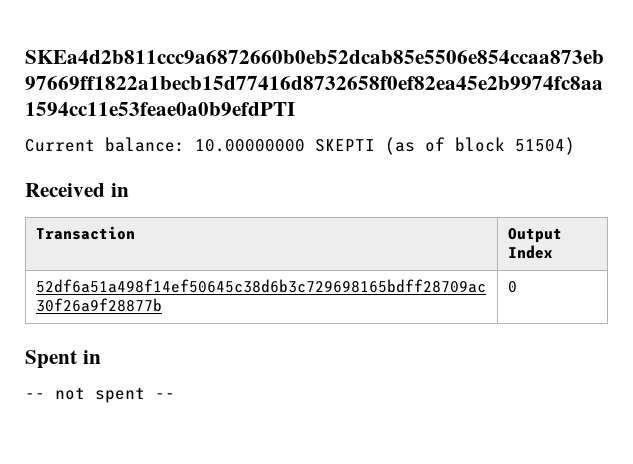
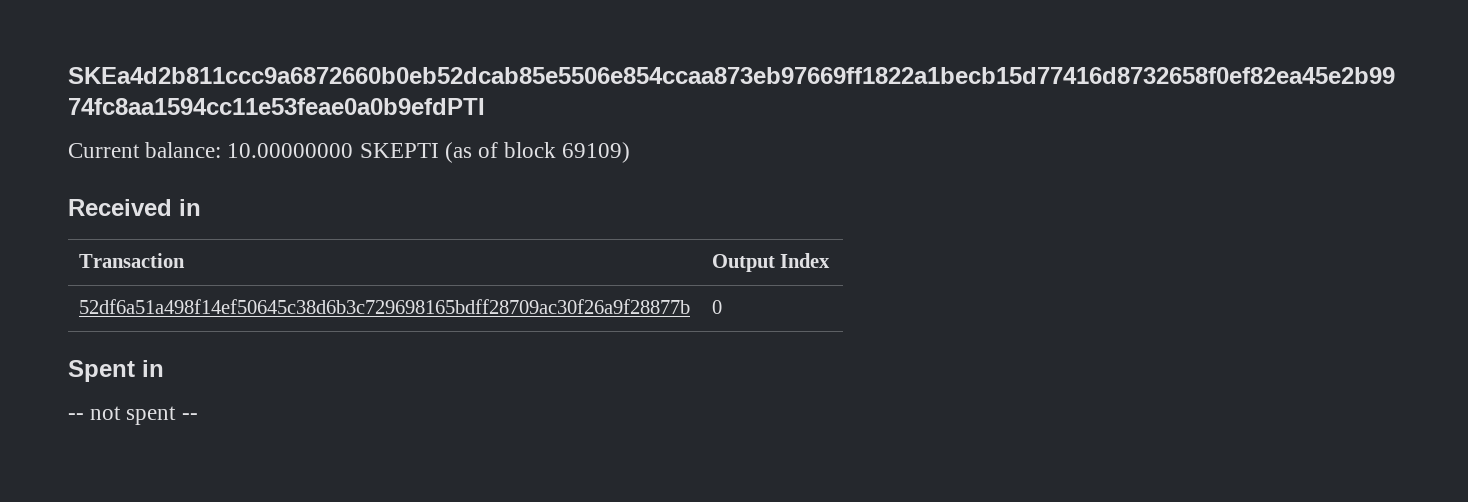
[515,137,575,155] 51504) -> [562,142,631,163] 69109)

